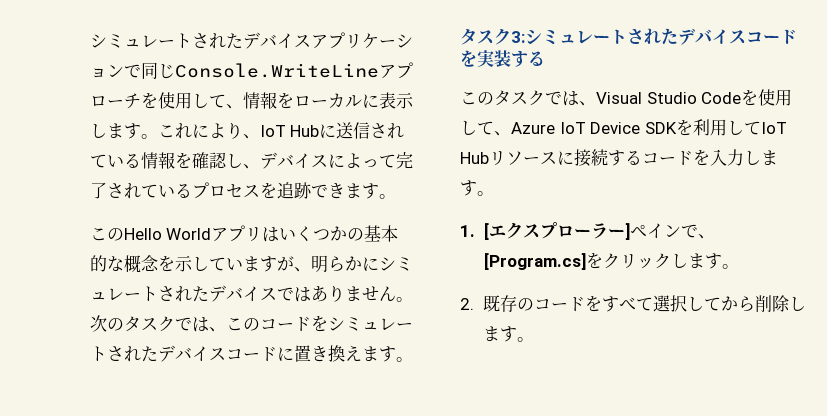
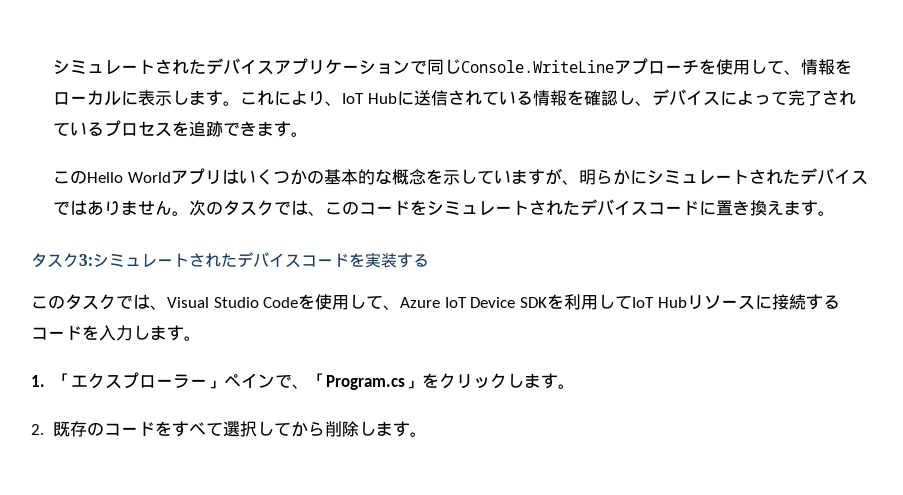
[483,223,489,240] [ -> [53,373,71,387] 「
[624,223,630,240] ] -> [206,380,224,389] 」
[483,253,586,270] [Program.cs] -> [308,373,422,390] 「Program.cs」

